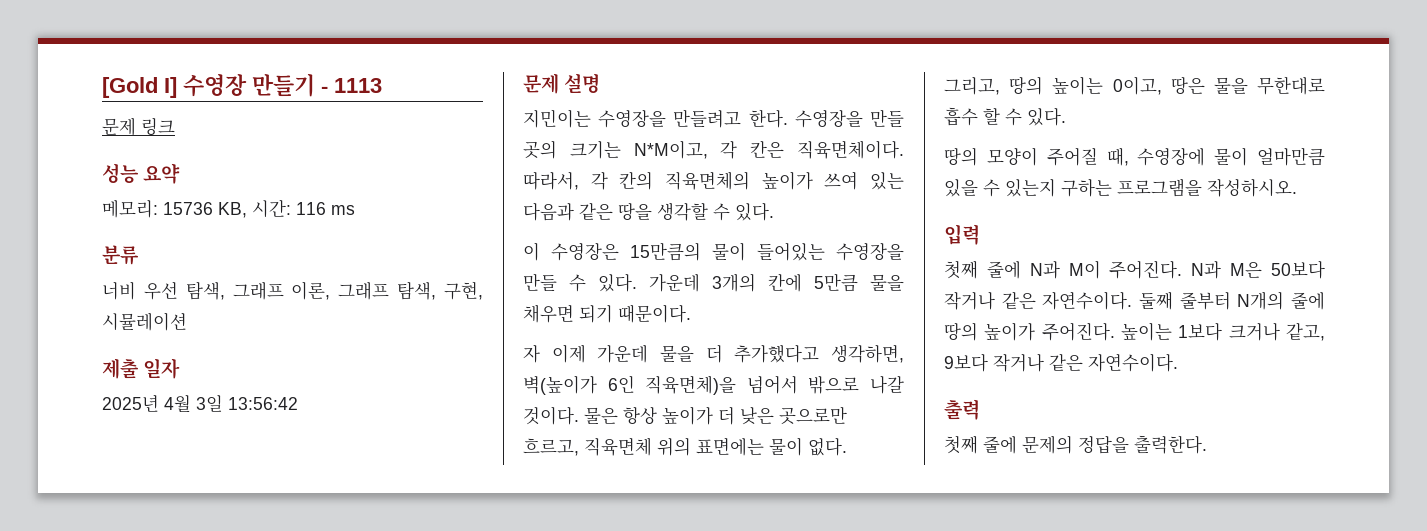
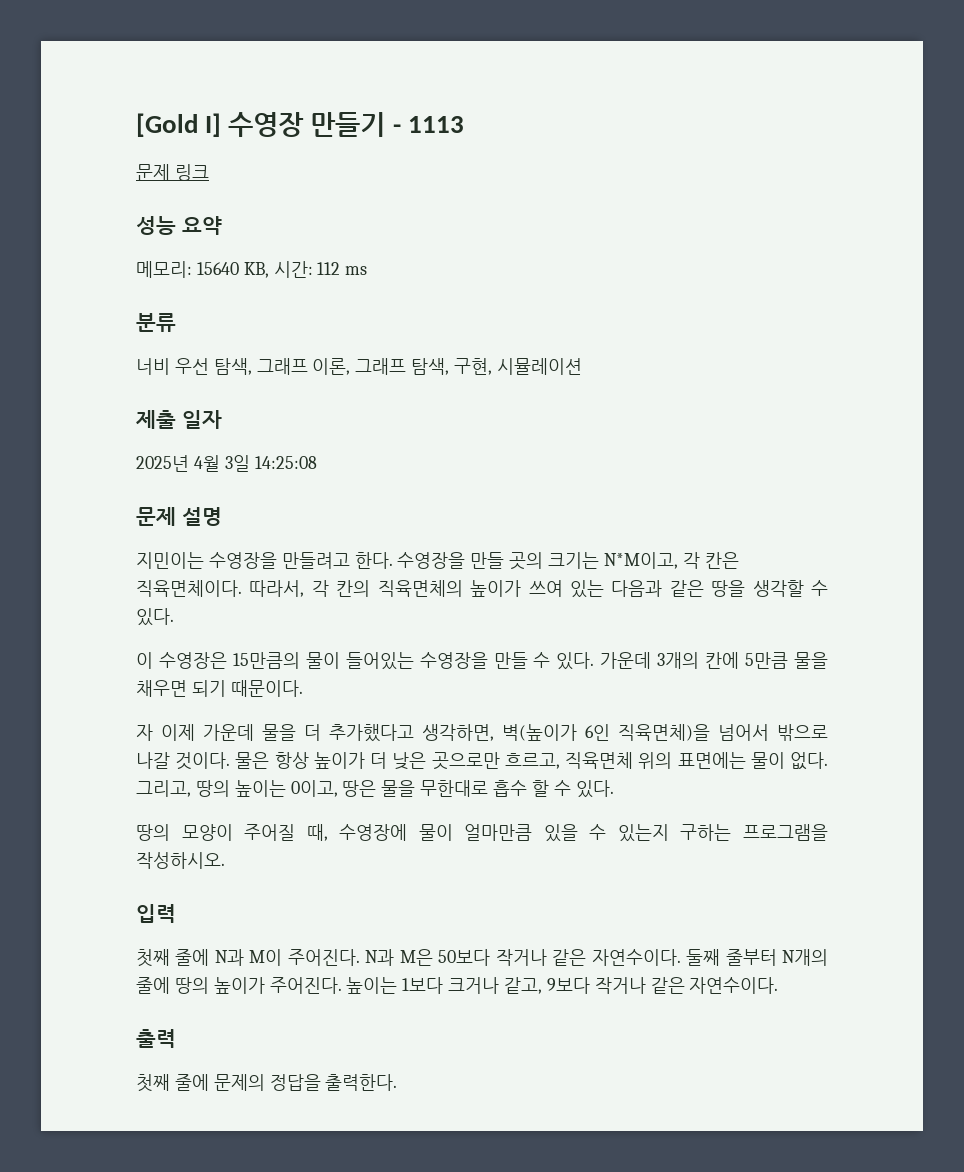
[163,202,213,215] 15736 -> [196,262,239,275] 15640
[296,202,326,215] 116 -> [317,262,341,275] 112
[228,397,298,410] 13:56:42 -> [254,456,317,469] 14:25:08

